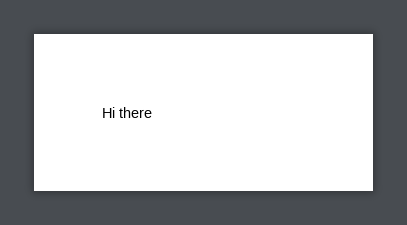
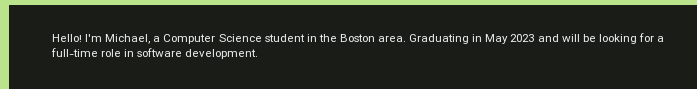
[102,107,152,118] Hi there -> [52,33,665,44] [51,48,259,59] Hello! I'm Michael, a Computer Science student in the Boston area. Graduating in May 2023 and will be looking for a full-time role in software development.

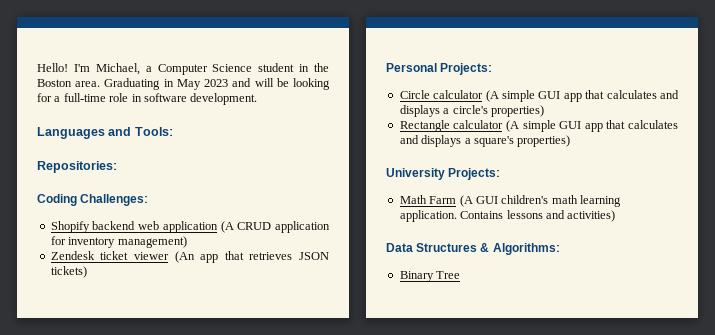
(259, 54) none -> [37,127,173,139] [37,161,117,173] [37,194,149,206] [50,221,330,233] [50,236,187,248] [50,251,329,263] [50,266,87,278] [386,63,493,75] [399,90,679,102] [399,105,544,117] [399,120,678,132] [399,135,571,147] [386,168,501,180] [399,195,621,207] [399,210,616,222] [386,243,560,255] [399,271,461,282] // Languages and Tools: // Repositories: // Coding Challenges: // Shopify backend web application (A CRUD application for inventory management) // Zendesk ticket viewer (An app that retrieves JSON tickets) // Personal Projects: // Circle calculator (A simple GUI app that calculates and displays a circle's properties) // Rectangle calculator (A simple GUI app that calculates and displays a square's properties) // University Projects: // Math Farm (A GUI children's math learning application. Contains lessons and activities) // Data Structures & Algorithms: // Binary Tree

